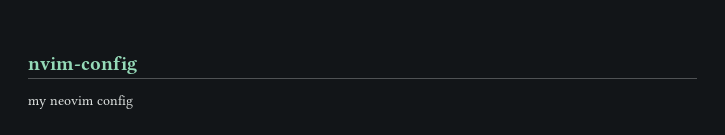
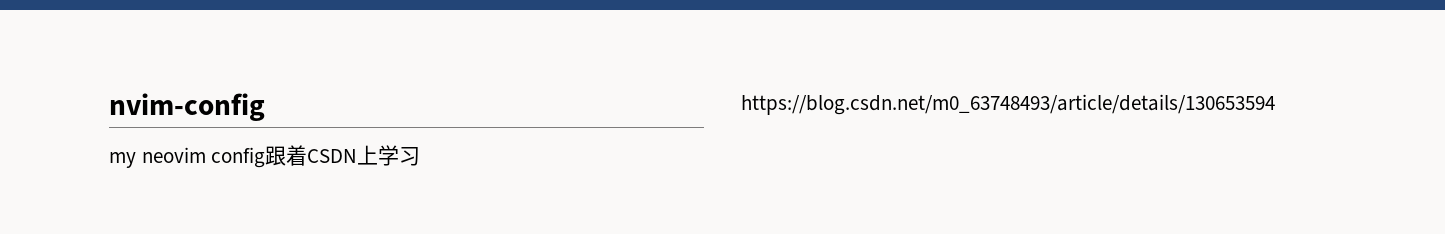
(133, 102) none -> [265,145,421,166] [741,94,1275,115] 跟着CSDN上学习https://blog.csdn.net/m0_63748493/article/details/130653594

